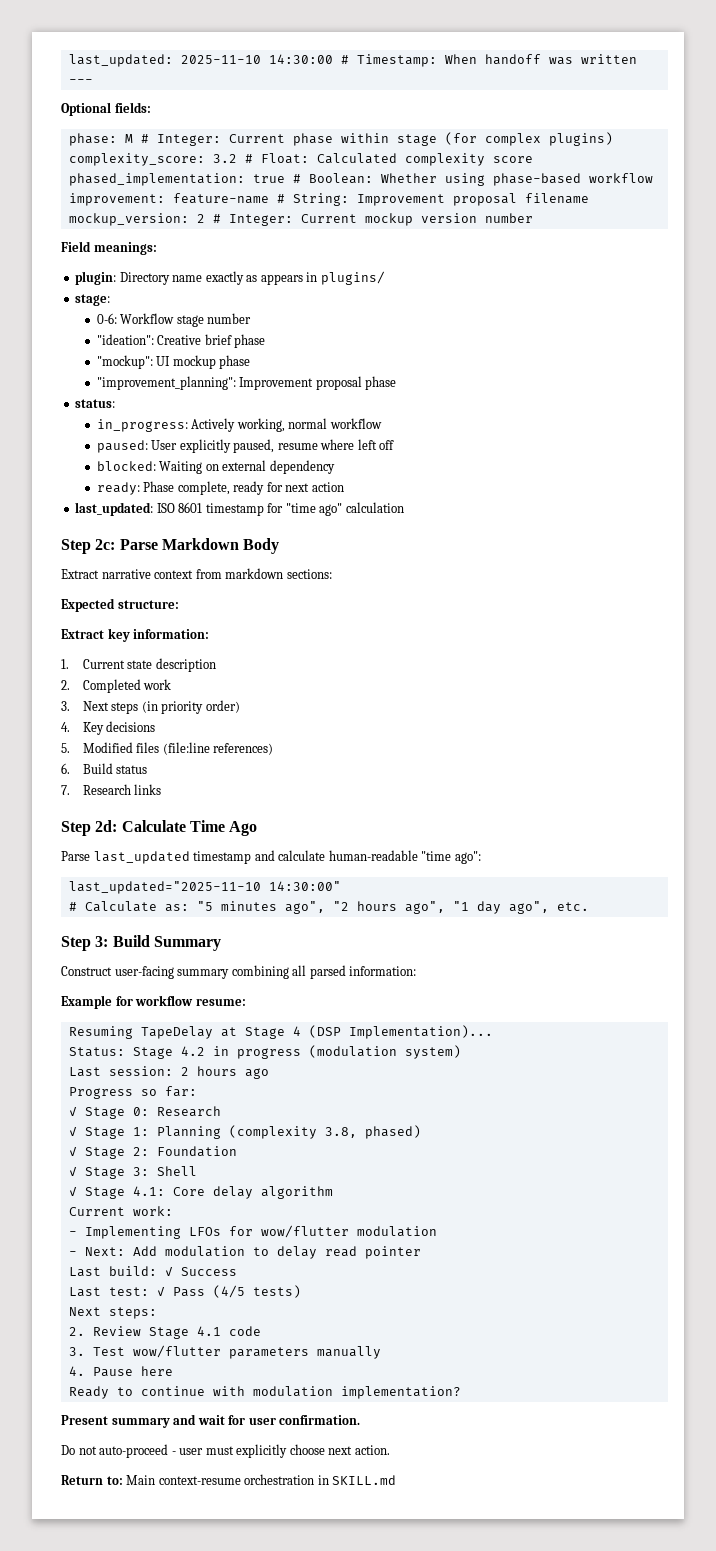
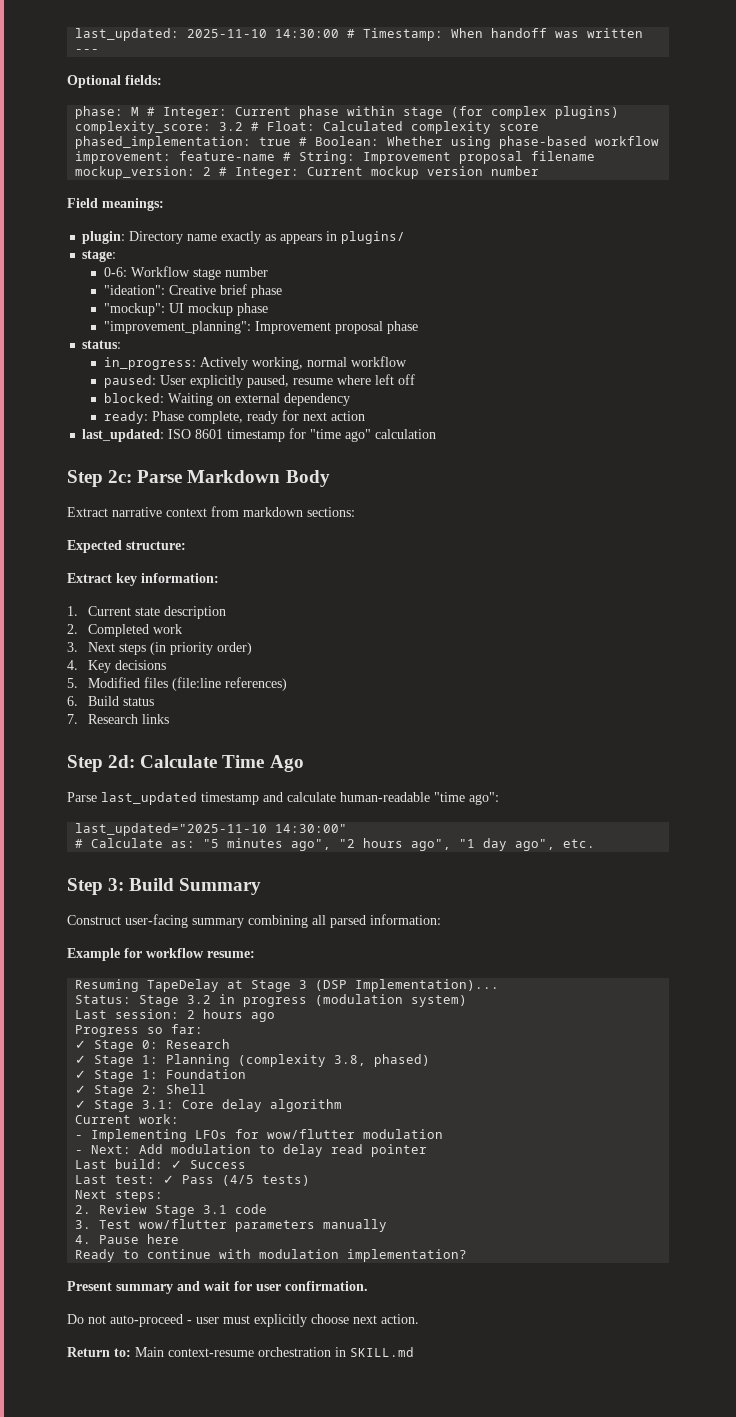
[292,1026,301,1036] 4 -> [299,980,308,989] 3
[180,1046,205,1056] 4.2 -> [187,995,212,1004] 3.2
[132,1147,149,1156] 2: -> [142,1070,159,1079] 1:
[132,1167,149,1176] 3: -> [142,1085,159,1094] 2:
[132,1186,165,1196] 4.1: -> [142,1100,175,1109] 3.1:
[196,1326,221,1336] 4.1 -> [203,1205,228,1214] 3.1

